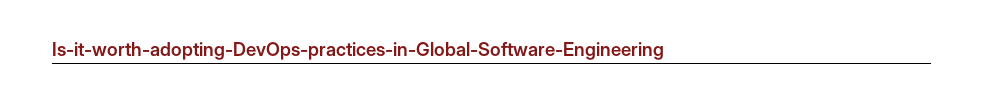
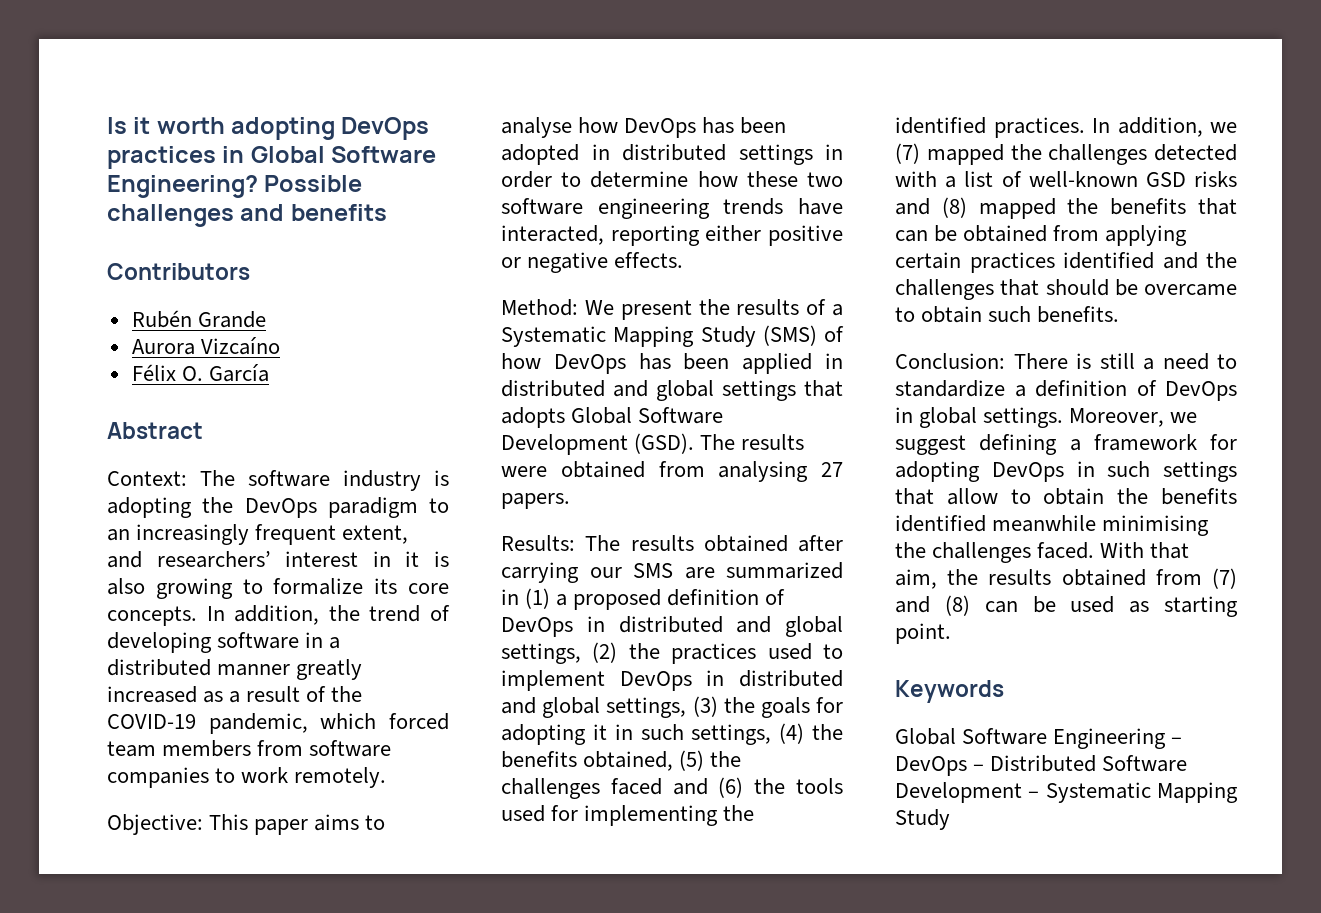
[52,42,664,60] Is-it-worth-adopting-DevOps-practices-in-Global-Software-Engineering -> [107,117,430,140] [107,146,437,169] [107,175,363,198] [107,204,387,227] [107,263,250,280] [131,310,266,328] [131,337,280,355] [131,364,269,382] [107,422,203,439] [107,470,449,491] [107,497,449,518] [107,524,409,545] [107,551,450,568] [107,578,449,599] [107,605,450,626] [107,632,341,653] [107,659,363,680] [107,686,363,703] [107,713,449,734] [107,740,392,757] [107,767,387,788] [107,814,386,835] [501,117,787,138] [501,144,843,165] [501,171,843,188] [501,198,843,219] [501,225,843,246] [501,252,684,273] [501,299,843,320] [501,325,844,347] [501,353,843,374] [501,380,843,401] [501,407,724,428] [501,433,805,455] [501,461,843,482] [501,493,570,509] [501,535,843,552] [501,562,843,583] [501,588,786,610] [501,616,843,637] [501,642,843,664] [501,670,843,691] [501,696,843,718] [501,723,843,745] [501,750,742,771] [501,777,843,799] [501,805,755,826] [895,117,1237,138] [895,143,1237,165] [895,171,1237,188] [895,197,1237,219] [895,225,1188,246] [895,252,1237,273] [895,279,1237,300] [895,306,1120,323] [895,353,1237,370] [895,380,1237,401] [895,407,1198,428] [895,434,1237,455] [895,461,1237,482] [895,488,1237,505] [895,515,1210,536] [895,542,1190,563] [895,568,1237,589] [895,595,1238,617] [895,623,951,644] [895,680,1004,703] [895,728,1183,749] [895,755,1188,776] [895,782,1238,803] [895,809,950,830] Is it worth adopting DevOps practices in Global Software Engineering? Possible challenges and benefits // Contributors // Rubén Grande // Aurora Vizcaíno // Félix O. García // Abstract // Context: The software industry is adopting the DevOps paradigm to an increasingly frequent extent, and researchers’ interest in it is also growing to formalize its core concepts. In addition, the trend of developing software in a distributed manner greatly increased as a result of the COVID-19 pandemic, which forced team members from software companies to work remotely. // Objective: This paper aims to analyse how DevOps has been adopted in distributed settings in order to determine how these two software engineering trends have interacted, reporting either positive or negative effects. // Method: We present the results of a Systematic Mapping Study (SMS) of how DevOps has been applied in distributed and global settings that adopts Global Software Development (GSD). The results were obtained from analysing 27 papers. // Results: The results obtained after carrying our SMS are summarized in (1) a proposed definition of DevOps in distributed and global settings, (2) the practices used to implement DevOps in distributed and global settings, (3) the goals for adopting it in such settings, (4) the benefits obtained, (5) the challenges faced and (6) the tools used for implementing the identified practices. In addition, we (7) mapped the challenges detected with a list of well-known GSD risks and (8) mapped the benefits that can be obtained from applying certain practices identified and the challenges that should be overcame to obtain such benefits. // Conclusion: There is still a need to standardize a definition of DevOps in global settings. Moreover, we suggest defining a framework for adopting DevOps in such settings that allow to obtain the benefits identified meanwhile minimising the challenges faced. With that aim, the results obtained from (7) and (8) can be used as starting point. // Keywords // Global Software Engineering – DevOps – Distributed Software Development – Systematic Mapping Study

